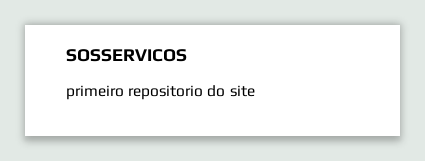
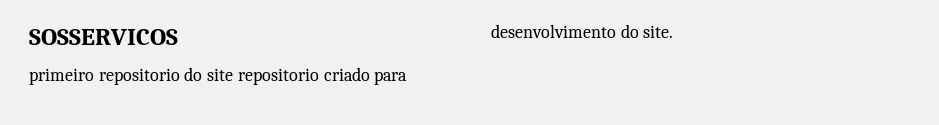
(255, 91) none -> [237,67,408,85] [491,24,674,38] repositorio criado para desenvolvimento do site.

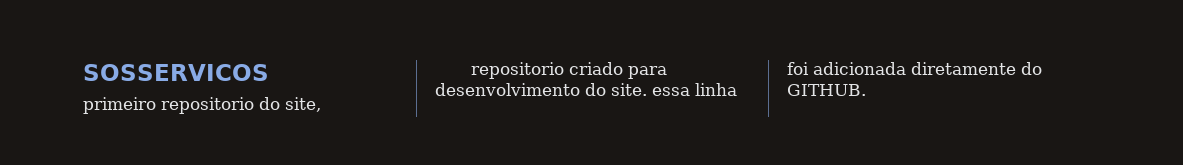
[207,68,234,81] site -> [285,97,321,112] site, //
(674, 31) none -> [652,83,737,96] [787,62,1042,75] [787,84,866,96] essa linha foi adicionada diretamente do GITHUB.

